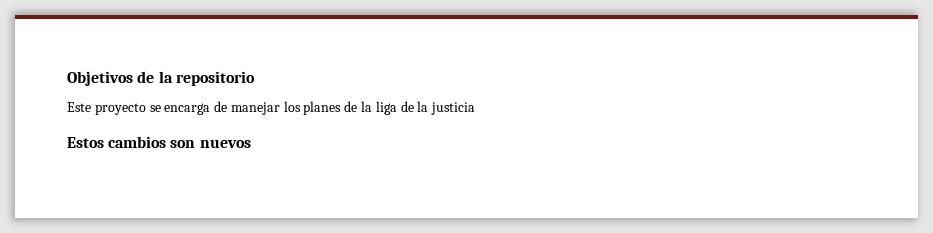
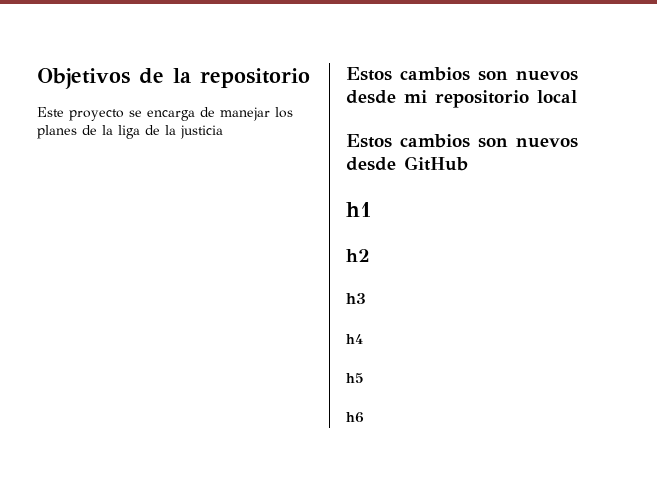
(251, 143) none -> [346,90,577,108] [346,134,578,148] [346,156,468,171] [346,202,372,217] [346,249,370,262] [346,293,366,304] [346,334,363,344] [346,373,364,383] [346,412,364,423] desde mi repositorio local // Estos cambios son nuevos desde GitHub // h1 // h2 // h3 // h4 // h5 // h6

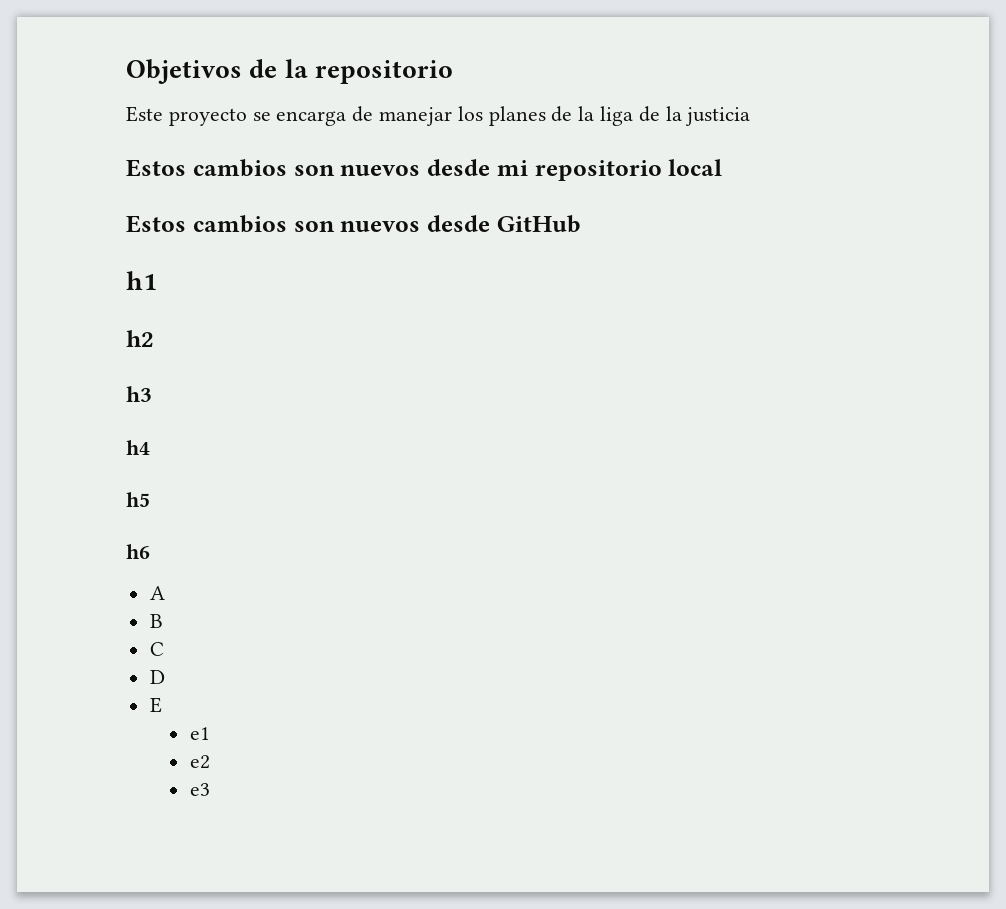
(364, 417) none -> [149,586,165,600] [149,614,163,628] [149,642,164,656] [149,670,165,684] [149,697,162,713] [189,727,210,740] [189,755,210,769] [189,783,210,796] // A // B // C // D // E // e1 // e2 // e3

